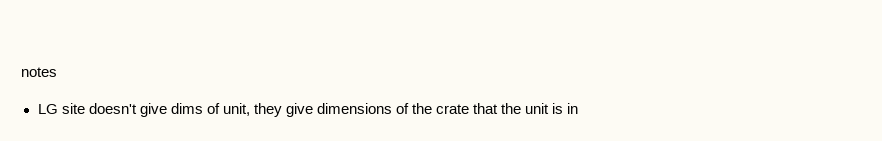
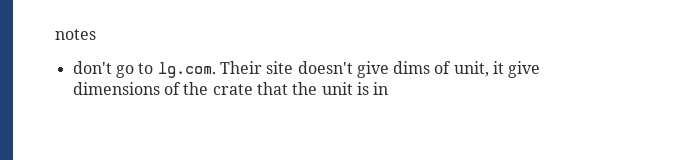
[37,104,58,114] LG -> [72,61,262,78] don't go to lg.com. Their
[253,103,282,117] they -> [493,61,505,74] it

